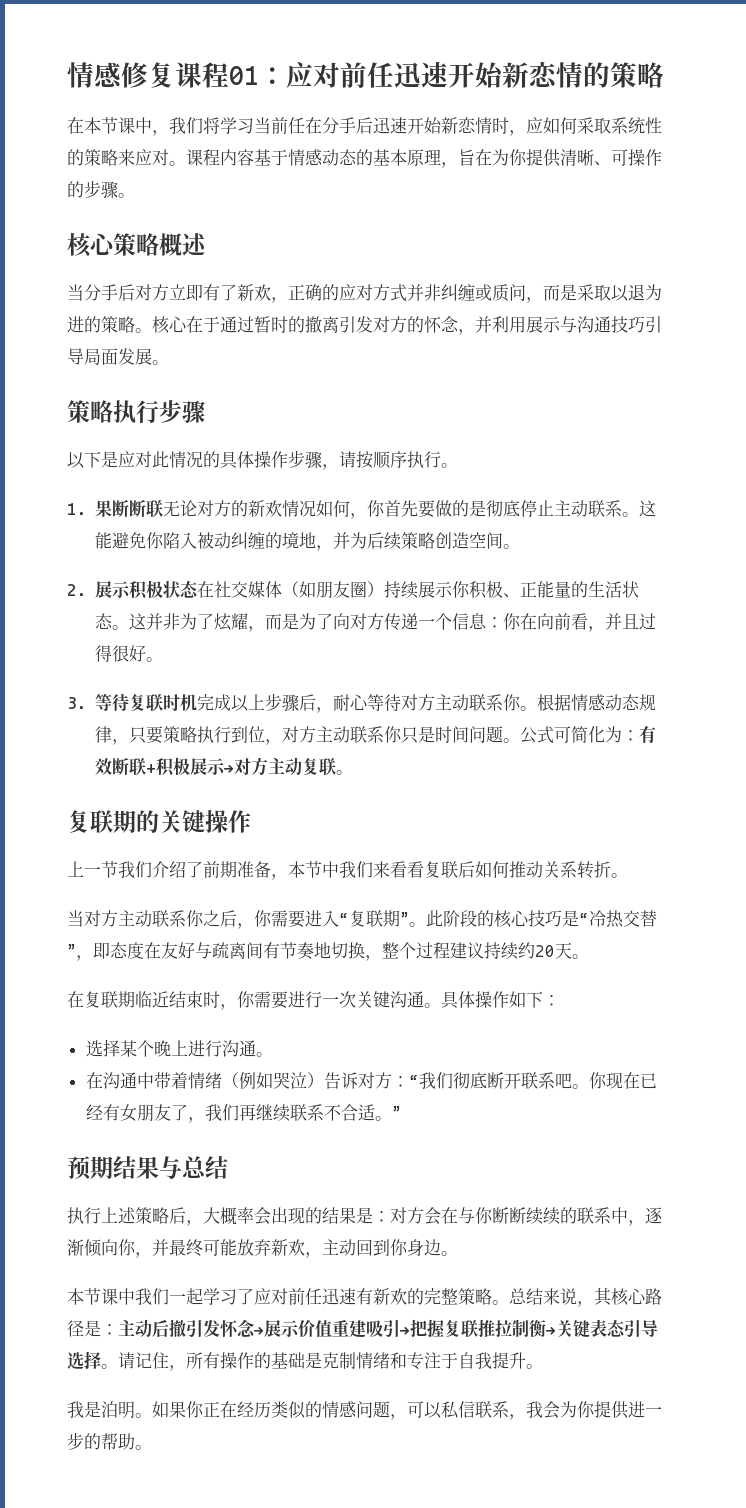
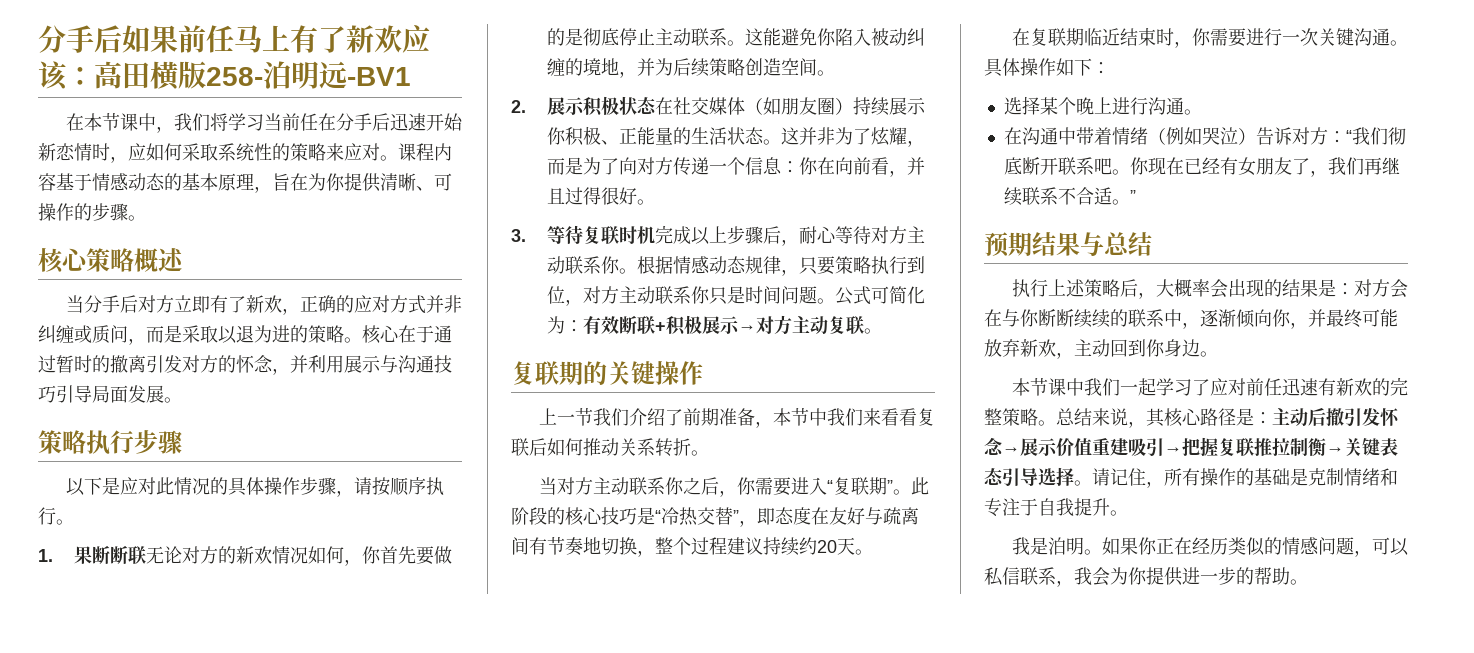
[67,61,664,88] 情感修复课程01：应对前任迅速开始新恋情的策略 -> [38,25,430,53] [38,61,411,90] 分手后如果前任马上有了新欢应该：高田横版258-泊明远-BV1

